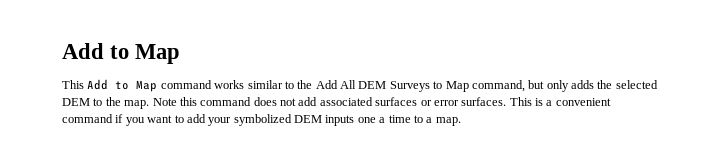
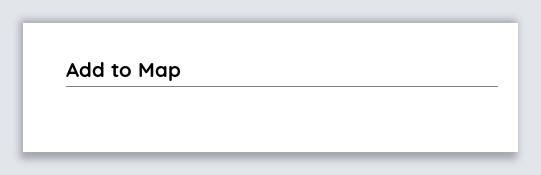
[62,43,181,64] [62,79,658,92] [62,97,611,109] [62,114,461,126] Add to Map // This Add to Map command works similar to the Add All DEM Surveys to Map command, but only adds the selected DEM to the map. Note this command does not add associated surfaces or error surfaces. This is a convenient command if you want to add your symbolized DEM inputs one a time to a map. -> [66,62,181,81] Add to Map

